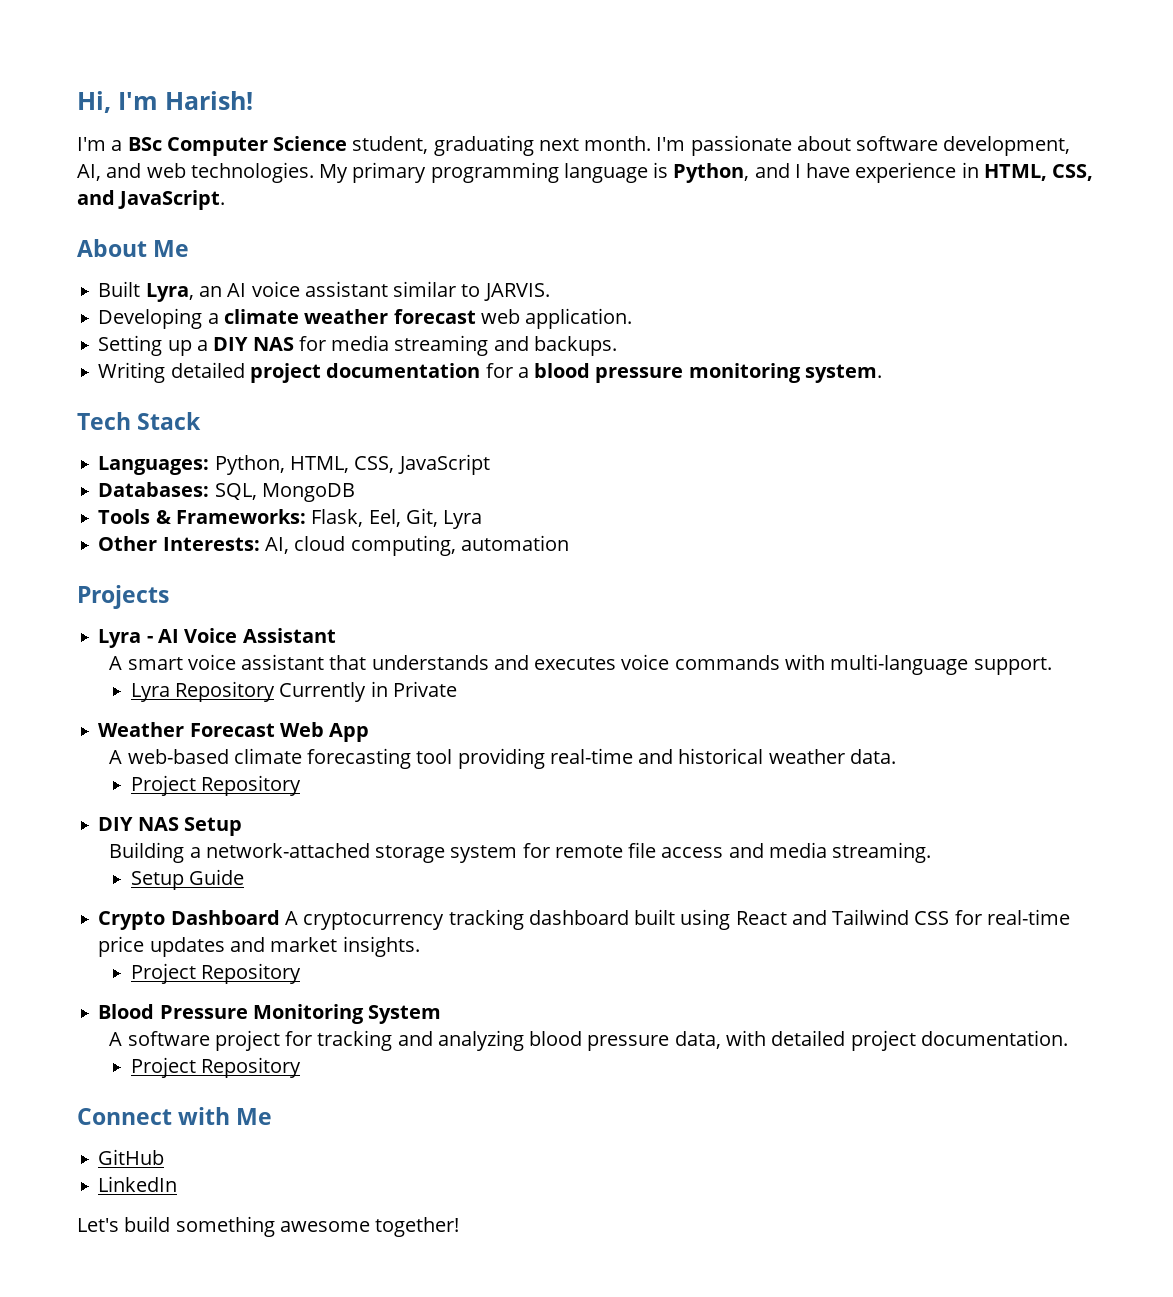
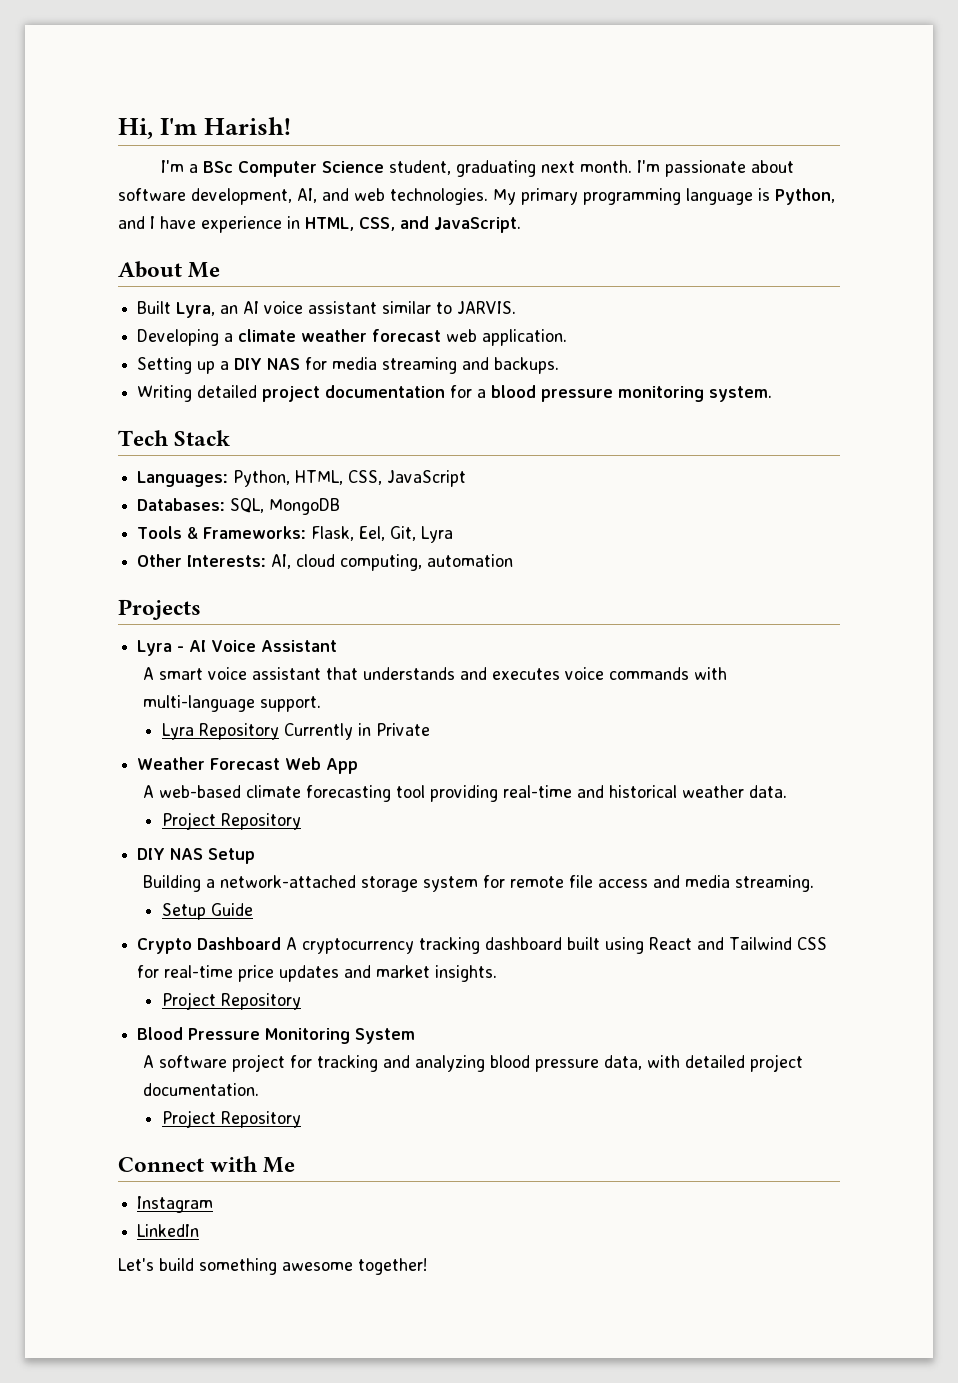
[98,1149,165,1165] GitHub -> [137,1196,214,1213] Instagram

